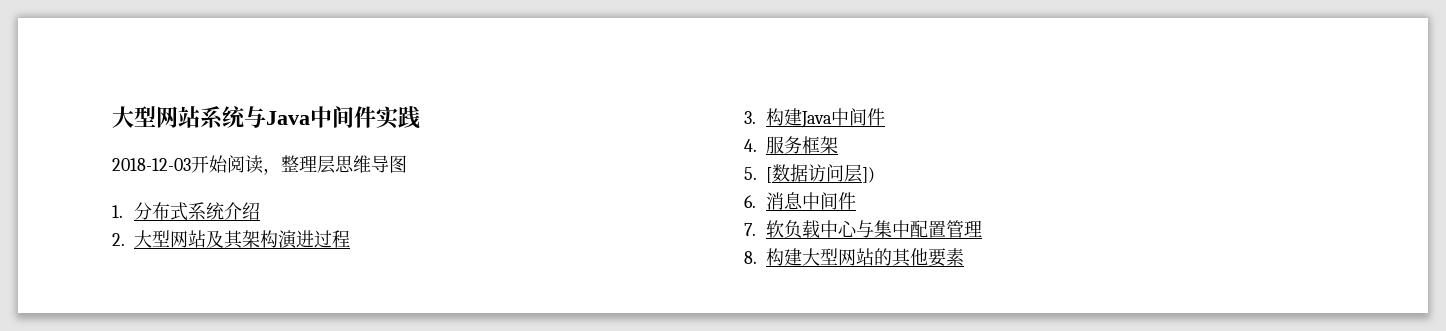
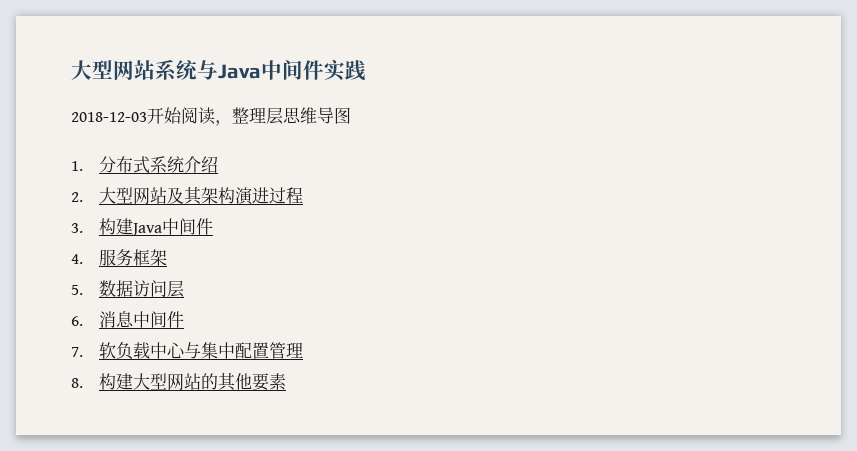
[766,167,773,183] [ -> (83, 290) none
[862,167,876,183] ]) -> (185, 289) none

